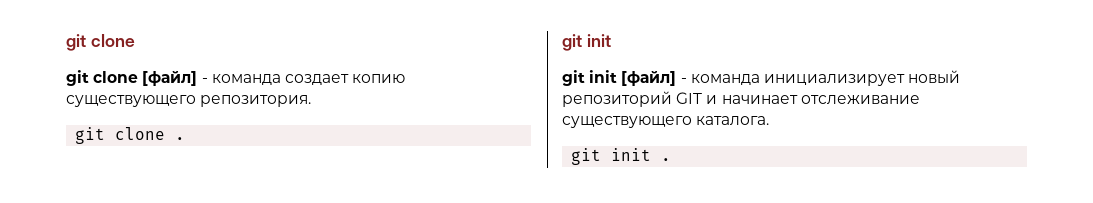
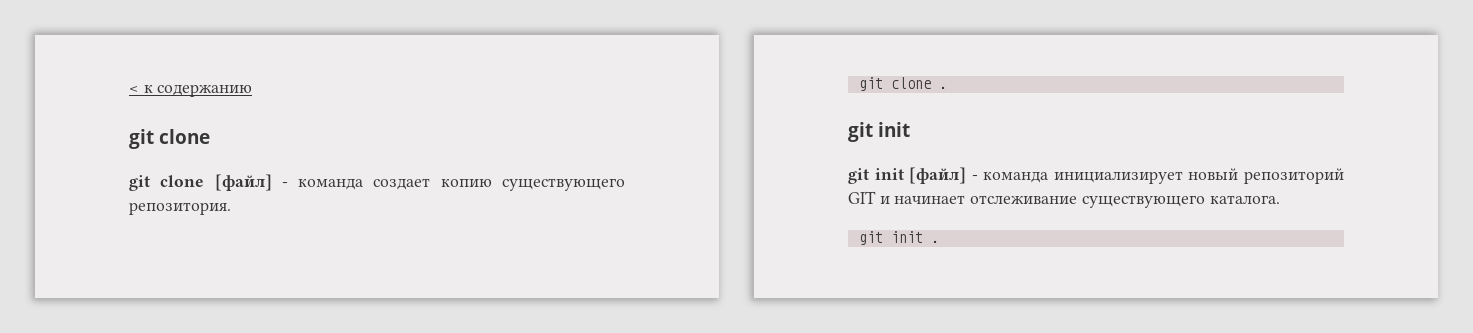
(66, 42) none -> [129,84,253,97] < к содержанию //

